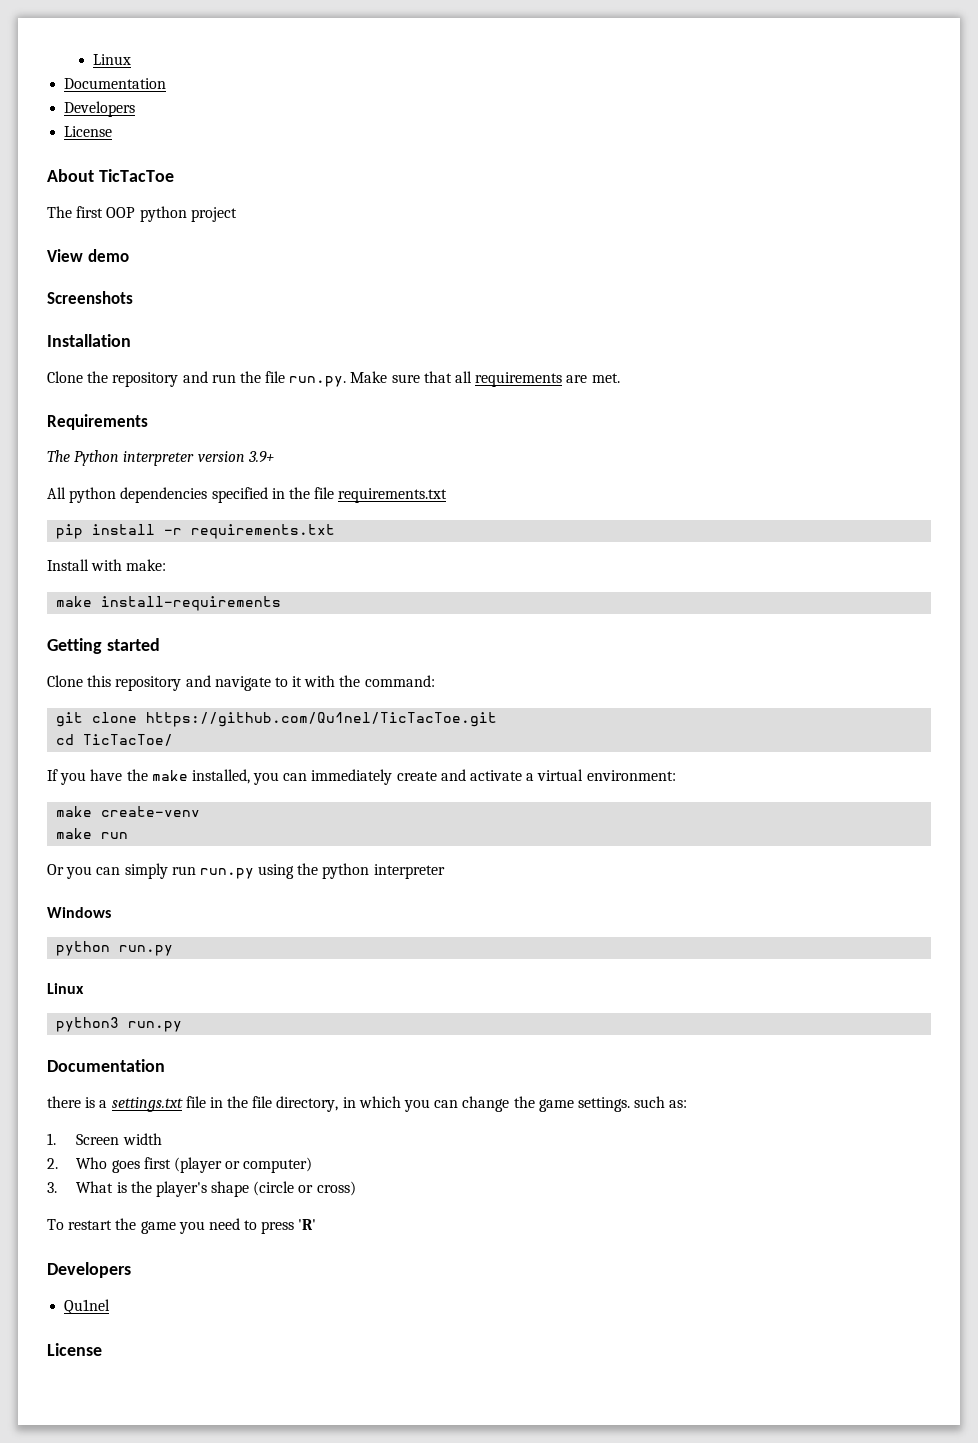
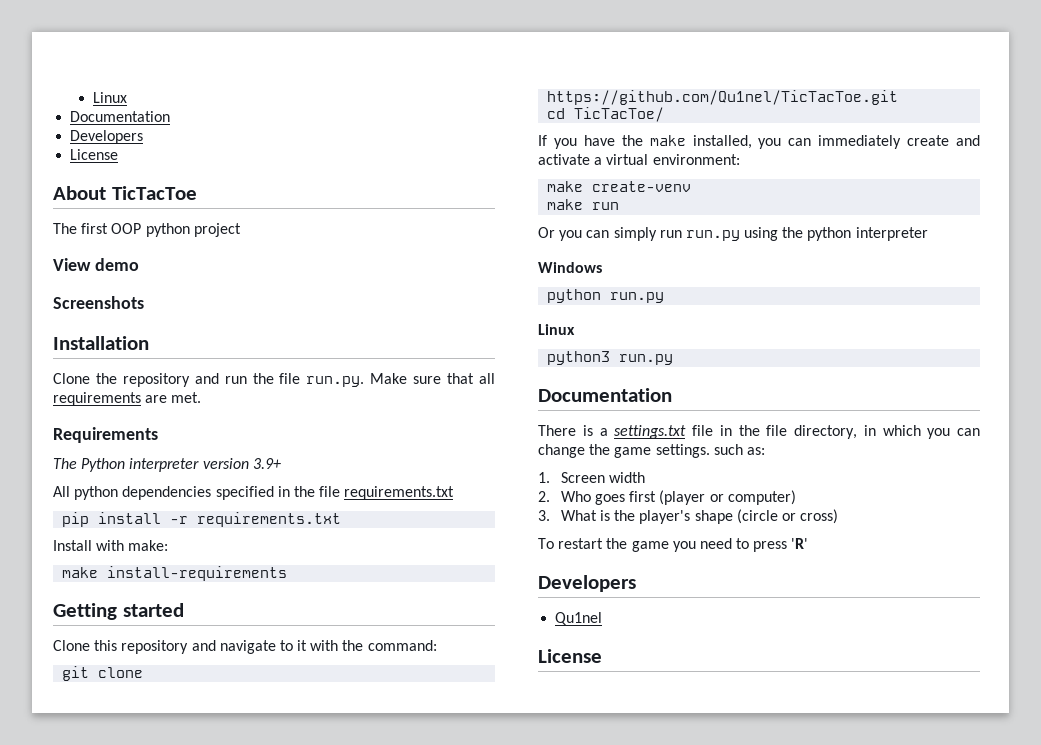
[47,1096,81,1108] there -> [538,425,576,436] There

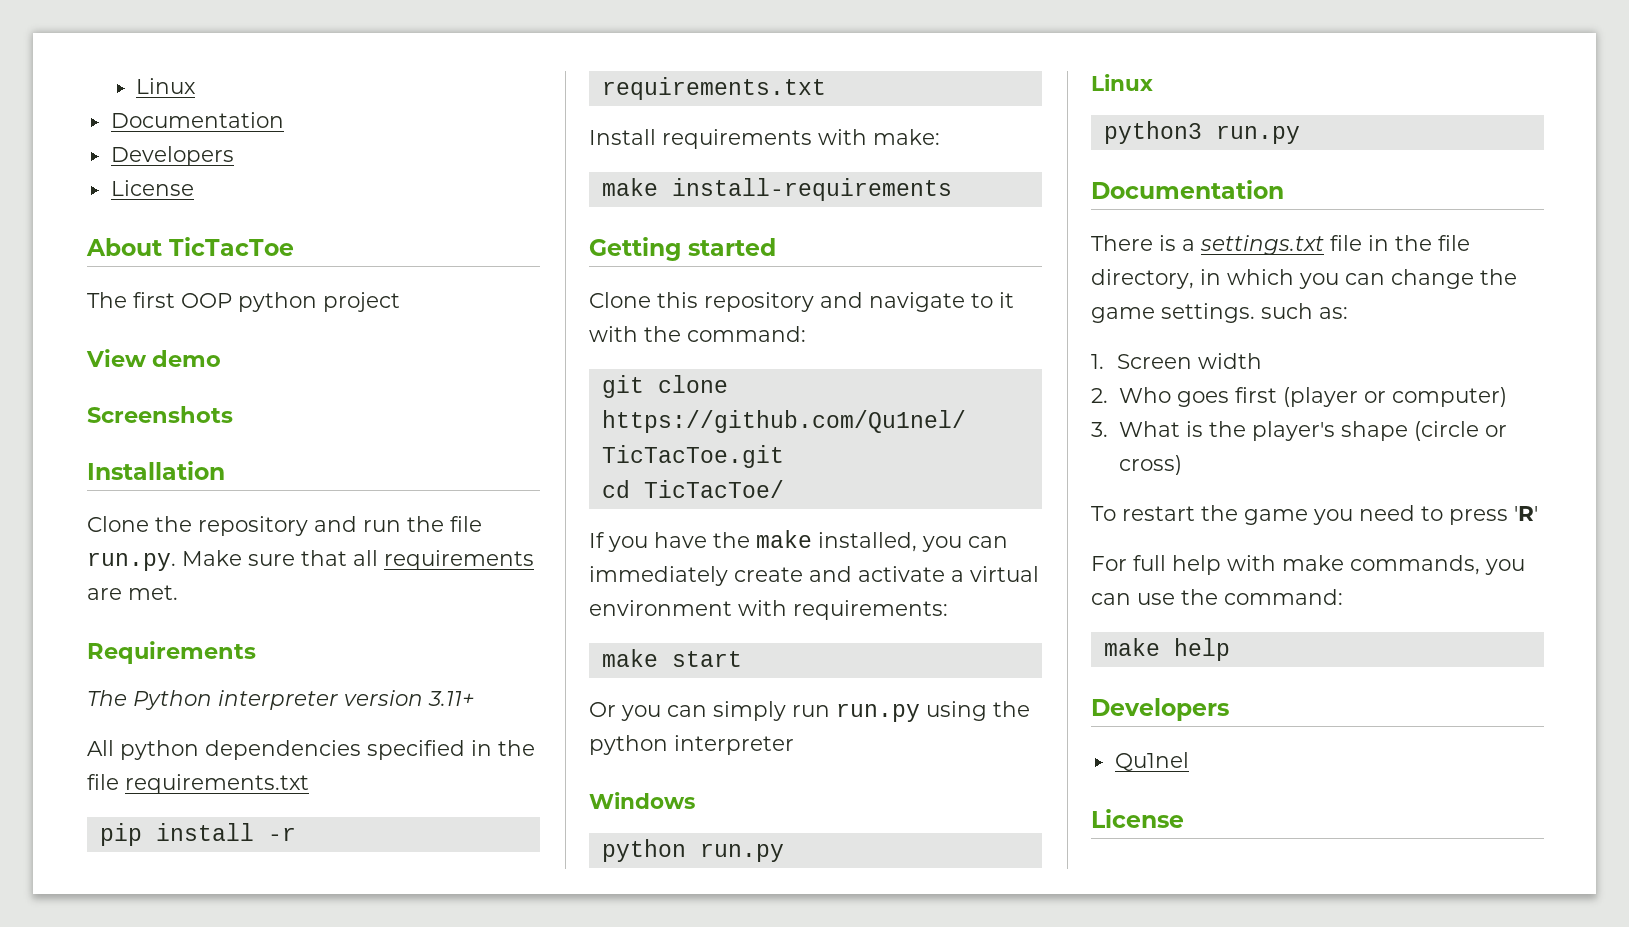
[252,458,281,469] 3.9+ -> [428,691,474,706] 3.11+
(92, 545) none -> [662,129,812,149] requirements
[652,154,740,165] [547,181,692,192] [547,199,620,210] environment: // make create-venv // make run -> [589,600,948,620] [601,649,742,667] environment with requirements: // make start
(809, 543) none -> [1091,555,1525,575] [1091,589,1343,605] [1103,638,1230,661] // For full help with make commands, you can use the command: // make help

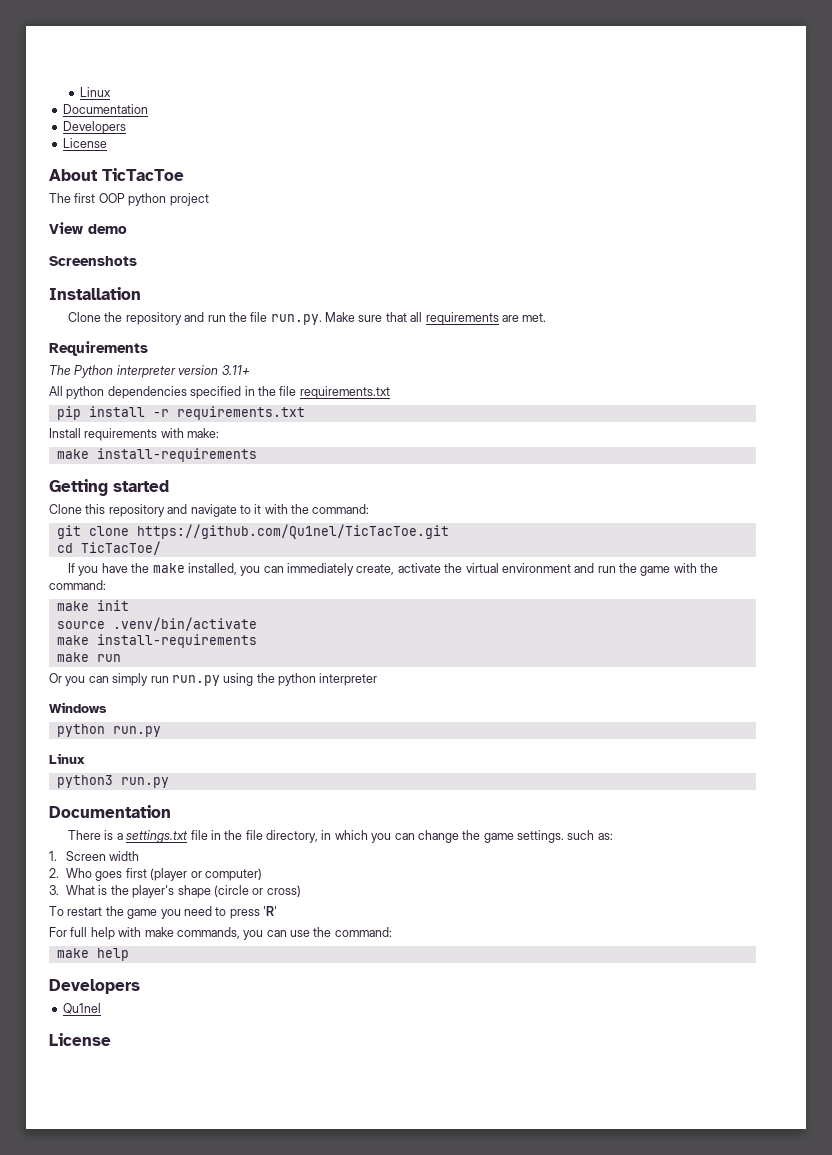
[734,566,1039,582] [589,600,948,620] [601,649,742,667] create and activate a virtual environment with requirements: // make start -> [356,563,719,576] [49,580,106,590] [56,600,129,611] [56,617,257,631] [56,634,257,648] [56,652,121,662] create, activate the virtual environment and run the game with the command: // make init // source .venv/bin/activate // make install-requirements // make run

